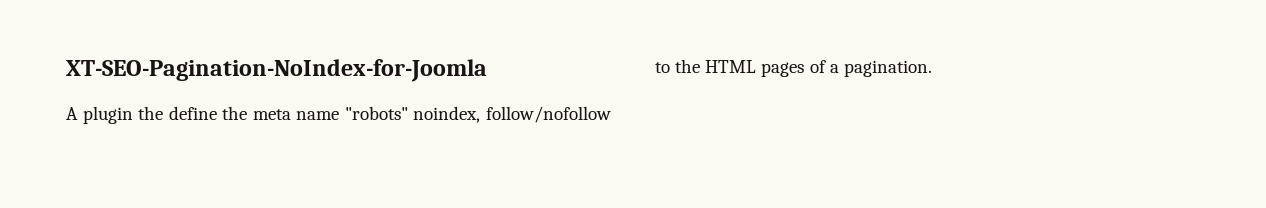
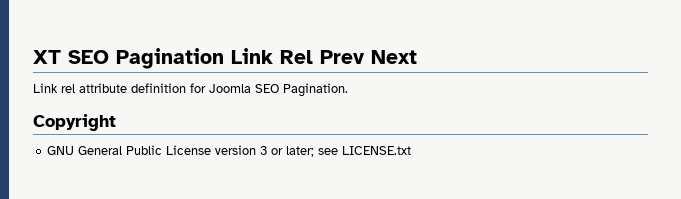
[66,59,487,82] [66,106,611,124] [655,59,932,77] XT-SEO-Pagination-NoIndex-for-Joomla // A plugin the define the meta name "robots" noindex, follow/nofollow to the HTML pages of a pagination. -> [33,48,417,69] [33,83,348,97] [33,114,116,131] [47,145,412,157] XT SEO Pagination Link Rel Prev Next // Link rel attribute definition for Joomla SEO Pagination. // Copyright // GNU General Public License version 3 or later; see LICENSE.txt

